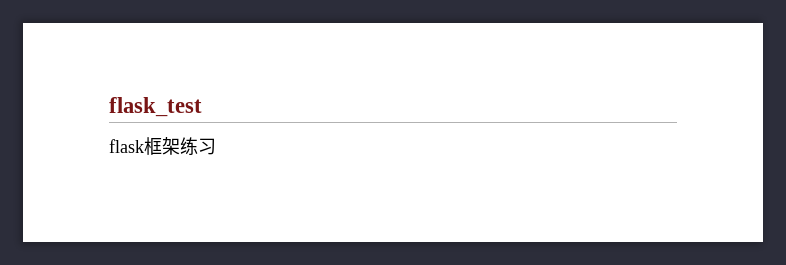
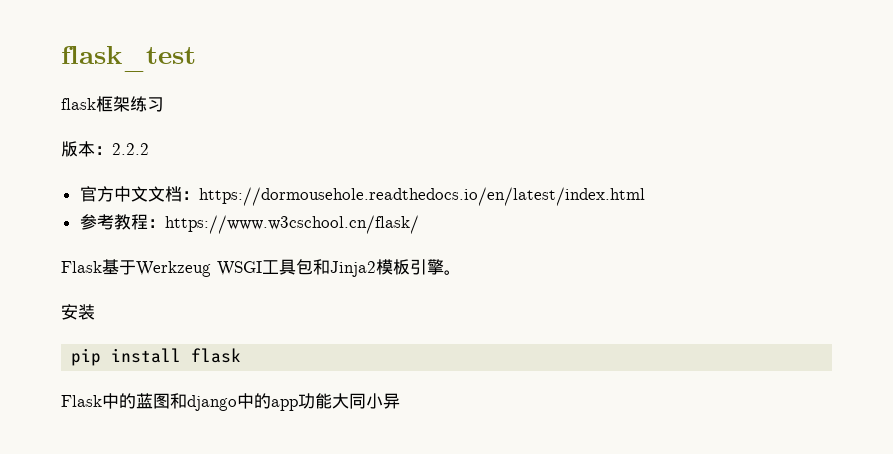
(216, 146) none -> [61,141,149,157] [79,186,645,206] [79,214,419,234] [61,259,461,277] [61,304,95,320] [71,348,242,366] [61,393,400,411] // 版本：2.2.2 // 官方中文文档：https://dormousehole.readthedocs.io/en/latest/index.html // 参考教程：https://www.w3cschool.cn/flask/ // Flask基于Werkzeug WSGI工具包和Jinja2模板引擎。 // 安装 // pip install flask // Flask中的蓝图和django中的app功能大同小异

